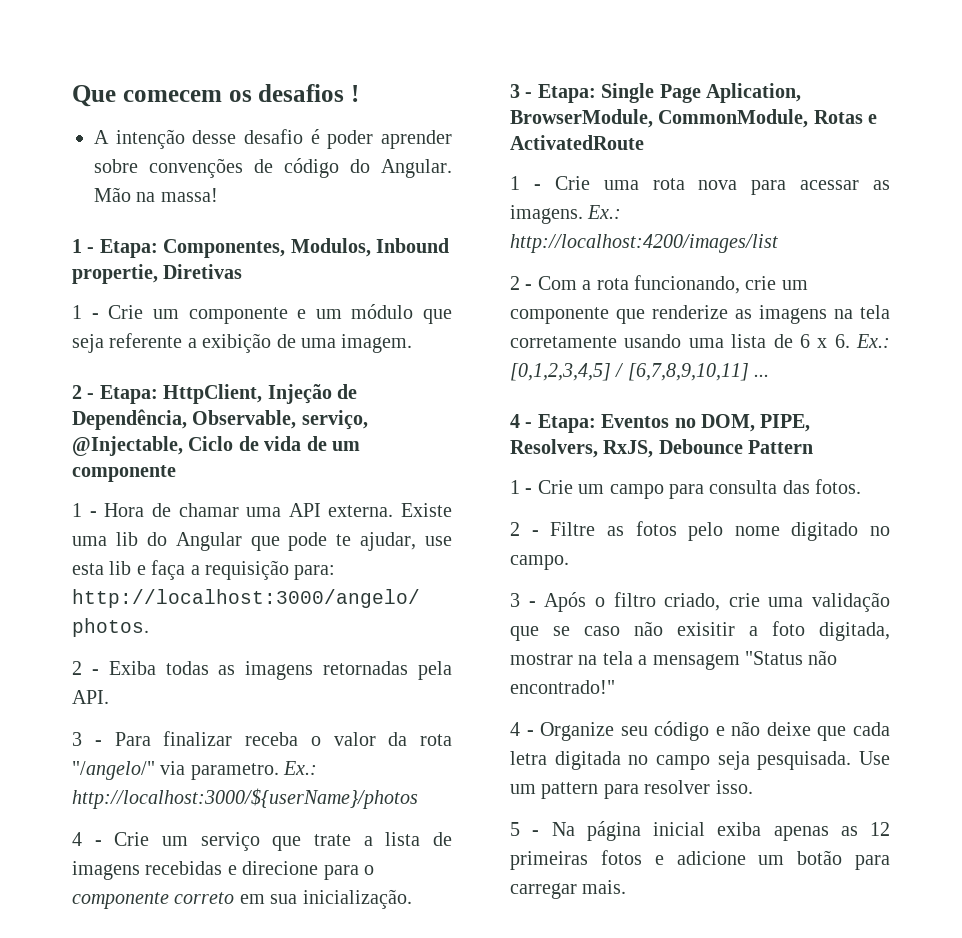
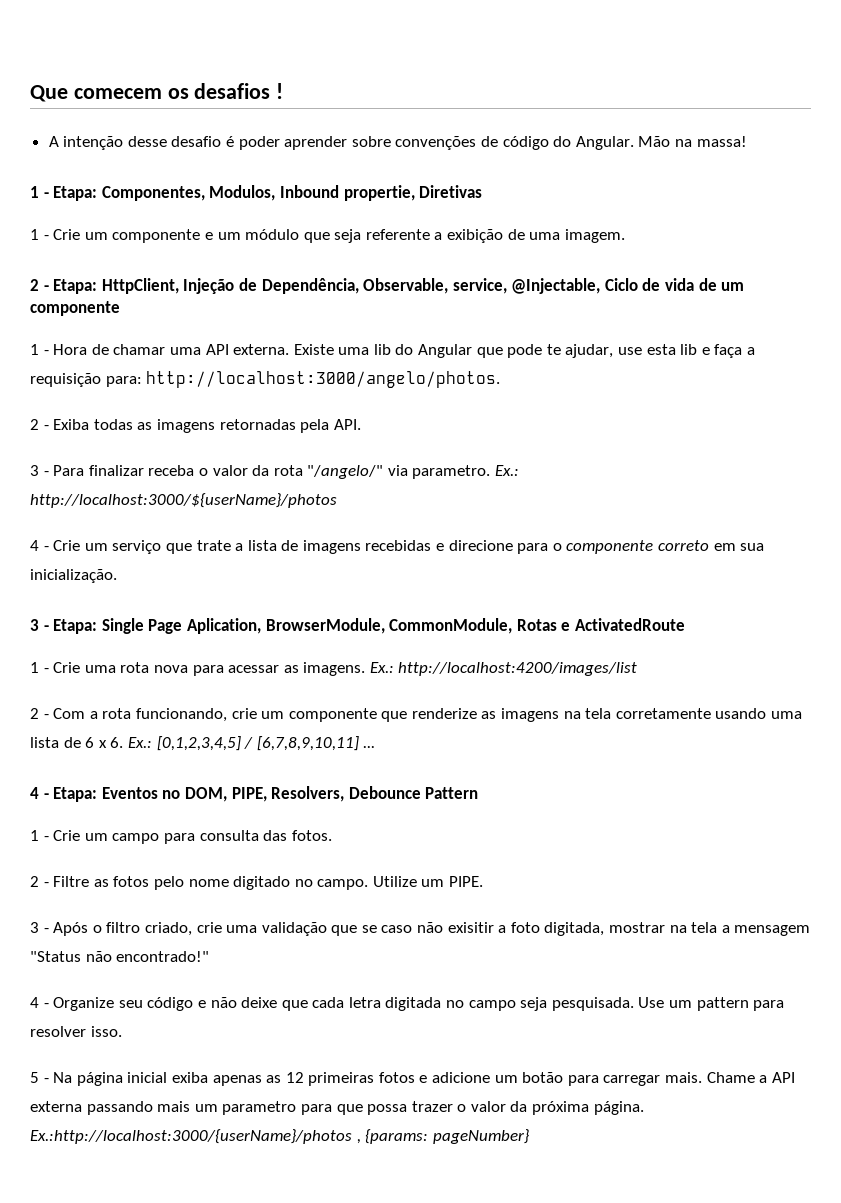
[301,410,368,430] serviço, -> [452,278,507,294] service,
[603,440,654,458] RxJS, -> (345, 794) none
(569, 562) none -> [372,876,484,887] Utilize um PIPE.
(627, 887) none -> [706,1072,795,1083] [30,1101,644,1115] [30,1129,529,1144] Chame a API externa passando mais um parametro para que possa trazer o valor da próxima página. Ex.:http://localhost:3000/{userName}/photos , {params: pageNumber}

